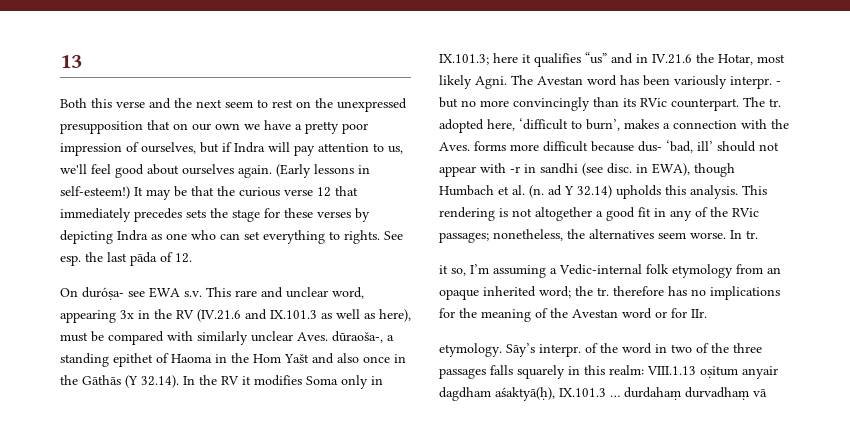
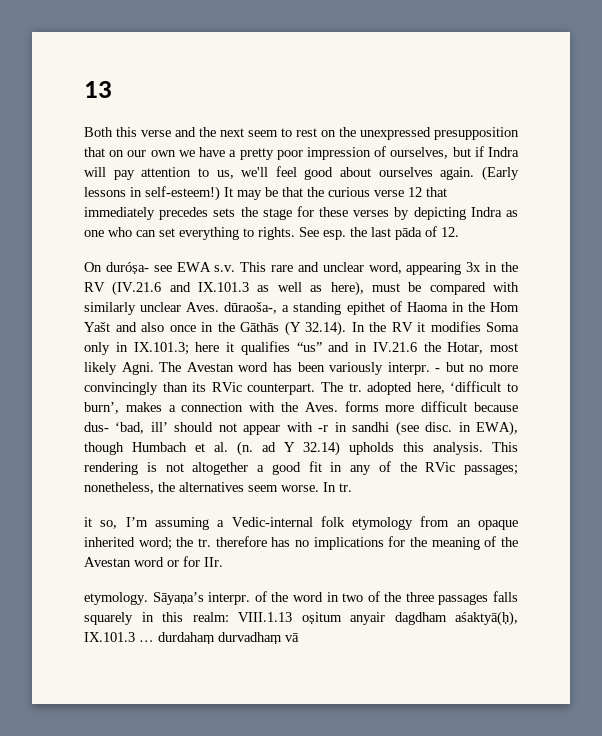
[506,343,535,357] Sāy’s -> [152,592,204,605] Sāyaṇa’s

